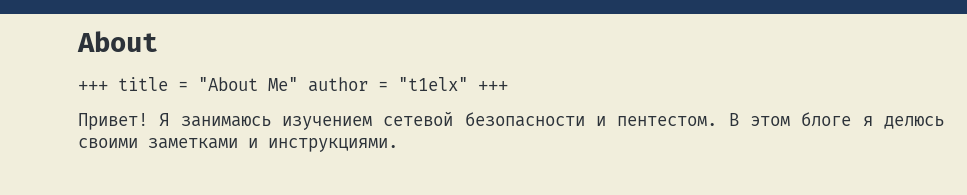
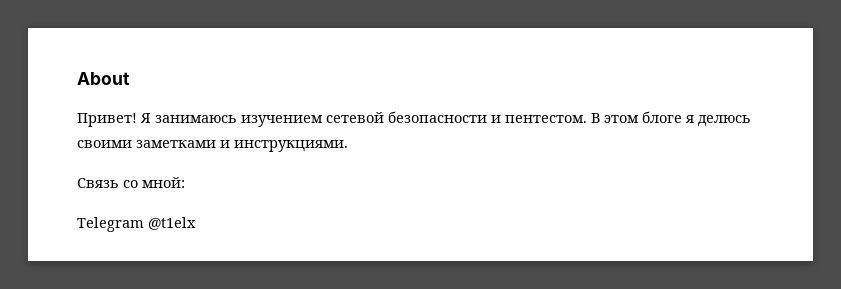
[78,77,508,92] // +++ title = "About Me" author = "t1elx" +++ -> (130, 78) none
(398, 145) none -> [77,177,185,188] [77,217,196,232] // Связь со мной: // Telegram @t1elx

